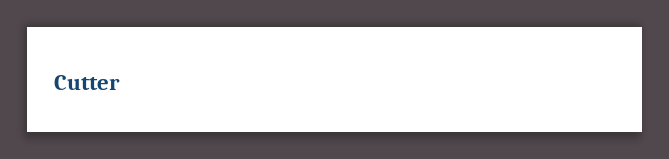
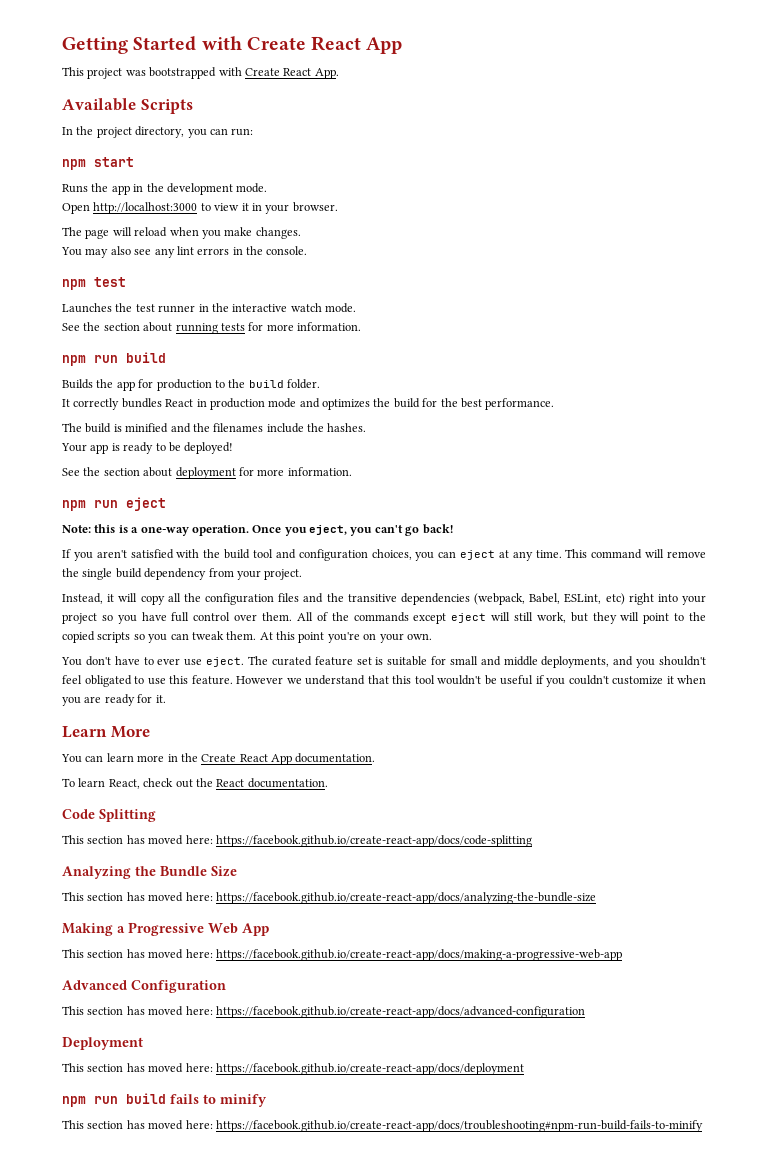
[54,75,120,90] Cutter -> [62,36,403,54] [62,67,339,79] [62,98,193,114] [62,126,254,138] [62,157,134,170] [62,183,268,195] [62,202,338,214] [62,227,301,239] [61,246,308,258] [62,277,126,290] [62,303,356,313] [62,322,361,334] [62,352,166,366] [62,379,320,391] [62,398,555,410] [62,423,367,433] [61,442,234,454] [62,467,352,479] [62,497,166,511] [62,524,453,536] [62,549,707,561] [62,568,303,580] [62,593,706,605] [62,612,707,624] [62,631,432,643] [61,656,707,668] [62,675,706,687] [62,694,166,706] [62,726,150,738] [61,753,376,765] [62,778,328,789] [62,809,156,822] [62,835,532,847] [62,866,237,879] [62,892,596,904] [62,922,269,936] [62,949,622,961] [62,980,226,993] [62,1006,585,1018] [62,1037,143,1050] [62,1063,524,1075] [62,1093,267,1107] [62,1120,703,1132] Getting Started with Create React App // This project was bootstrapped with Create React App. // Available Scripts // In the project directory, you can run: // npm start // Runs the app in the development mode. // Open http://localhost:3000 to view it in your browser. // The page will reload when you make changes. // You may also see any lint errors in the console. // npm test // Launches the test runner in the interactive watch mode. // See the section about running tests for more information. // npm run build // Builds the app for production to the build folder. // It correctly bundles React in production mode and optimizes the build for the best performance. // The build is minified and the filenames include the hashes. // Your app is ready to be deployed! // See the section about deployment for more information. // npm run eject // Note: this is a one-way operation. Once you eject, you can't go back! // If you aren't satisfied with the build tool and configuration choices, you can eject at any time. This command will remove the single build dependency from your project. // Instead, it will copy all the configuration files and the transitive dependencies (webpack, Babel, ESLint, etc) right into your project so you have full control over them. All of the commands except eject will still work, but they will point to the copied scripts so you can tweak them. At this point you're on your own. // You don't have to ever use eject. The curated feature set is suitable for small and middle deployments, and you shouldn't feel obligated to use this feature. However we understand that this tool wouldn't be useful if you couldn't customize it when you are ready for it. // Learn More // You can learn more in the Create React App documentation. // To learn React, check out the React documentation. // Code Splitting // This section has moved here: https://facebook.github.io/create-react-app/docs/code-splitting // Analyzing the Bundle Size // This section has moved here: https://facebook.github.io/create-react-app/docs/analyzing-the-bundle-size // Making a Progressive Web App // This section has moved here: https://facebook.github.io/create-react-app/docs/making-a-progressive-web-app // Advanced Configuration // This section has moved here: https://facebook.github.io/create-react-app/docs/advanced-configuration // Deployment // This section has moved here: https://facebook.github.io/create-react-app/docs/deployment // npm run build fails to minify // This section has moved here: https://facebook.github.io/create-react-app/docs/troubleshooting#npm-run-build-fails-to-minify

